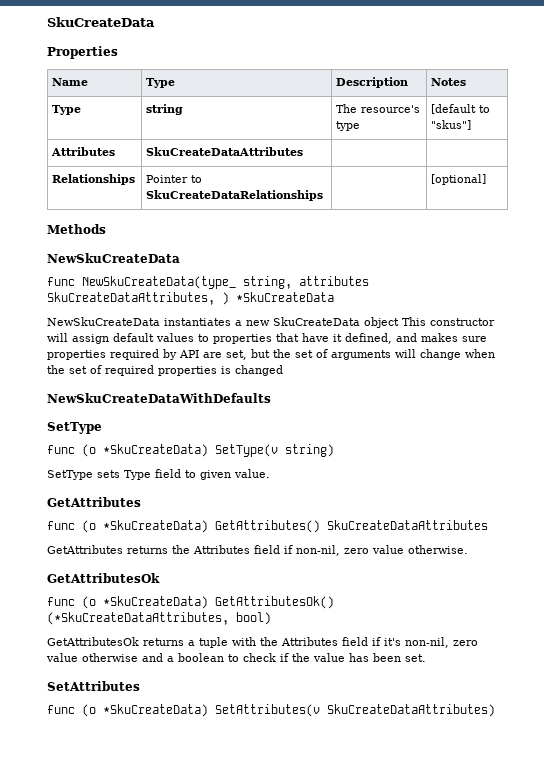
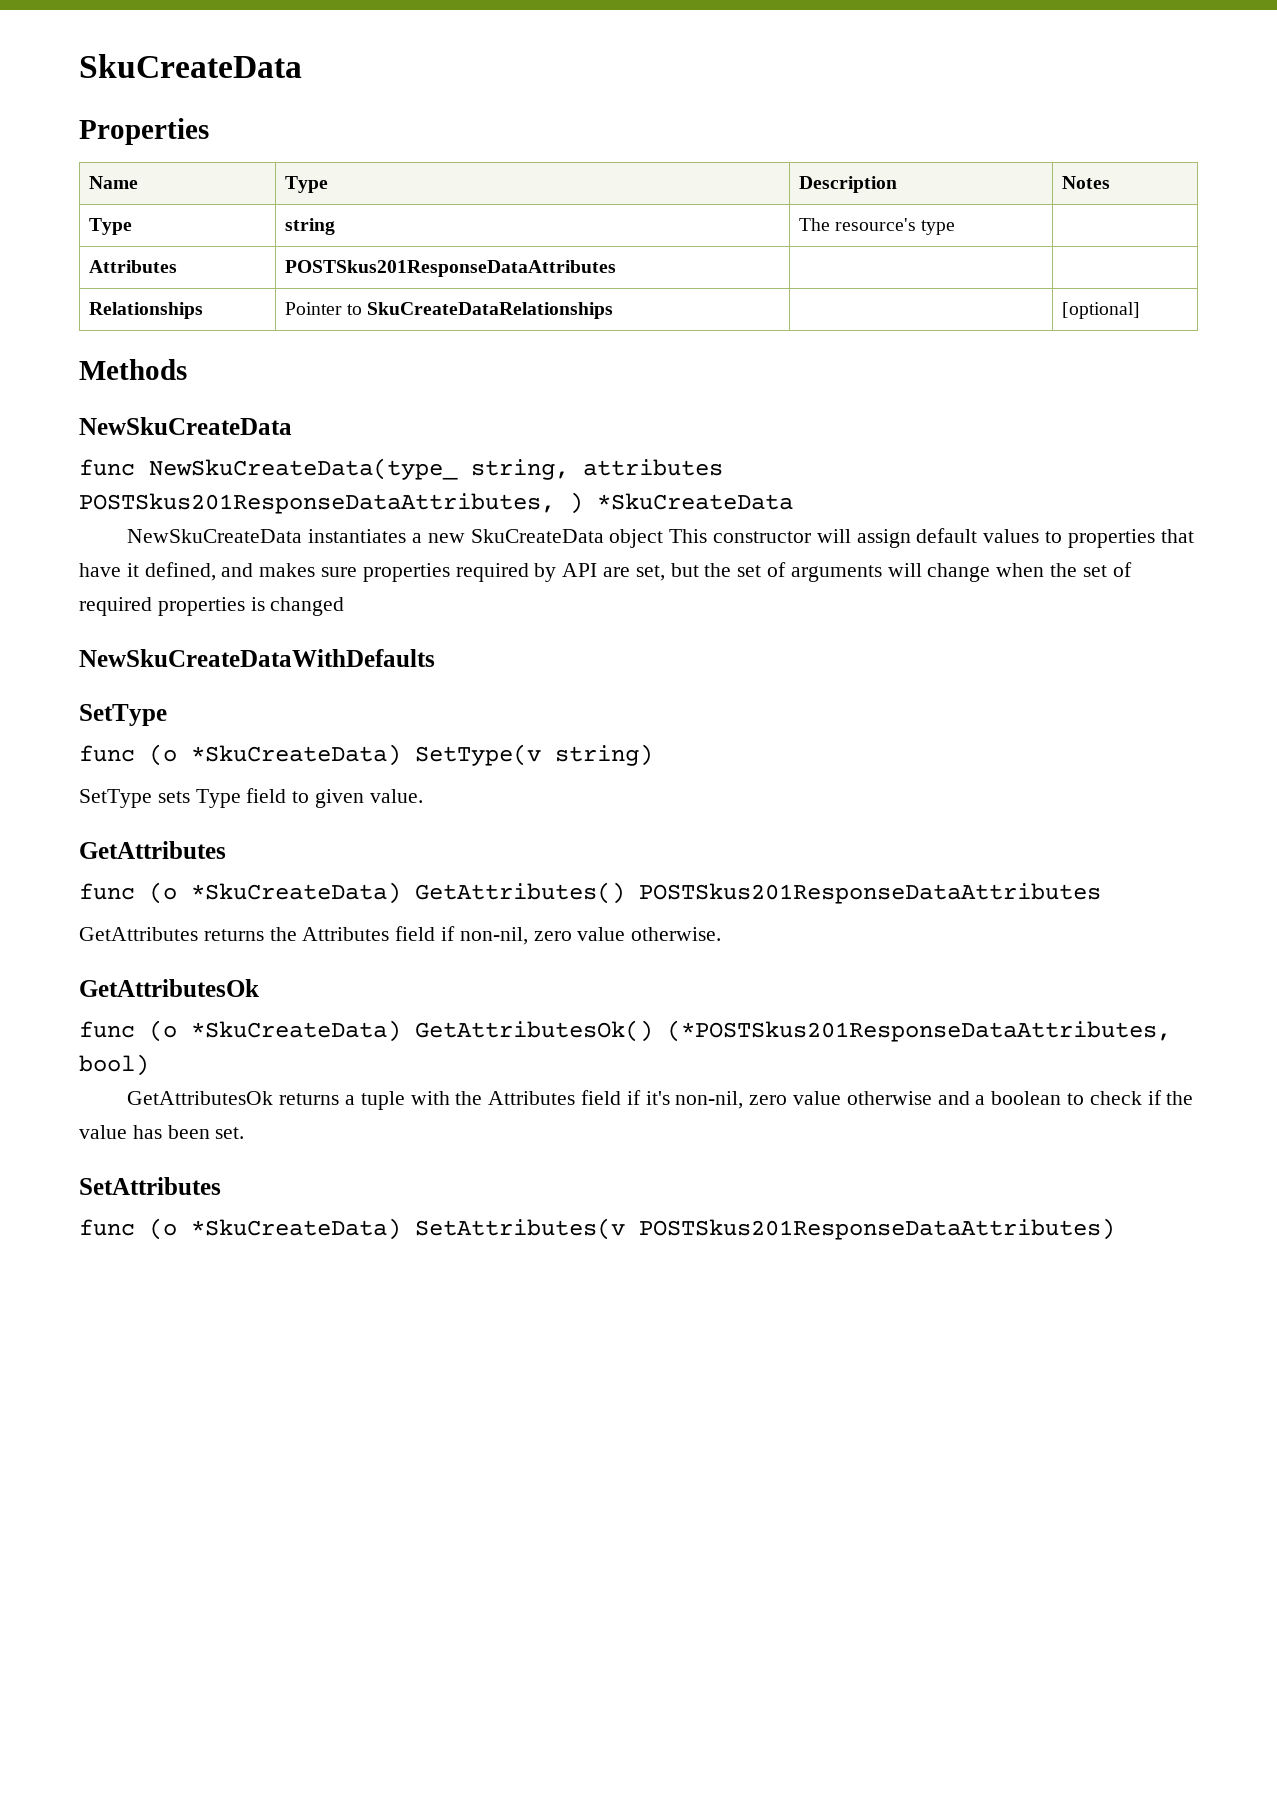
[431,104,491,114] [431,120,472,130] [default to "skus"] -> (956, 227) none
[146,147,304,156] SkuCreateDataAttributes -> [284,260,616,277] POSTSkus201ResponseDataAttributes
[47,292,215,305] SkuCreateDataAttributes, -> [79,493,555,514] POSTSkus201ResponseDataAttributes,
[327,520,488,530] SkuCreateDataAttributes -> [639,883,1101,904] POSTSkus201ResponseDataAttributes
[47,612,229,625] (*SkuCreateDataAttributes, -> [667,1020,1171,1042] (*POSTSkus201ResponseDataAttributes,
[327,704,495,717] SkuCreateDataAttributes) -> [639,1218,1115,1240] POSTSkus201ResponseDataAttributes)

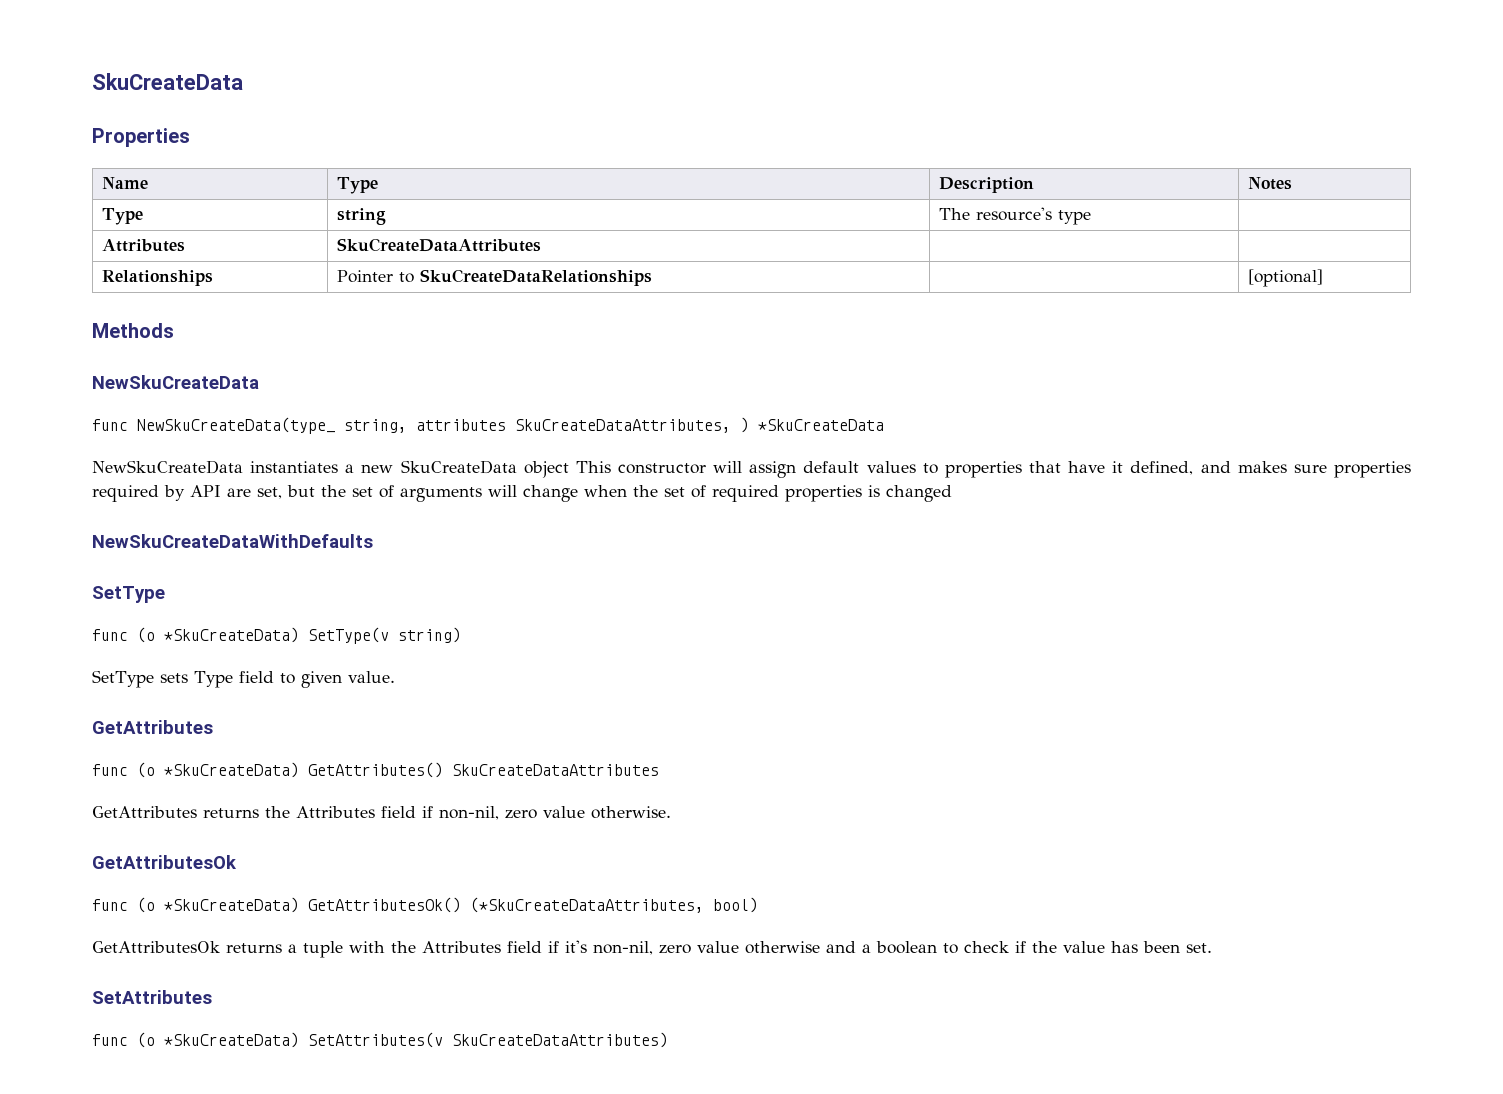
[284,260,616,277] POSTSkus201ResponseDataAttributes -> [336,238,541,252] SkuCreateDataAttributes
[79,493,555,514] POSTSkus201ResponseDataAttributes, -> [515,419,731,433] SkuCreateDataAttributes,
[639,883,1101,904] POSTSkus201ResponseDataAttributes -> [452,764,659,776] SkuCreateDataAttributes
[667,1020,1171,1042] (*POSTSkus201ResponseDataAttributes, -> [470,897,704,913] (*SkuCreateDataAttributes,
[639,1218,1115,1240] POSTSkus201ResponseDataAttributes) -> [452,1032,668,1048] SkuCreateDataAttributes)

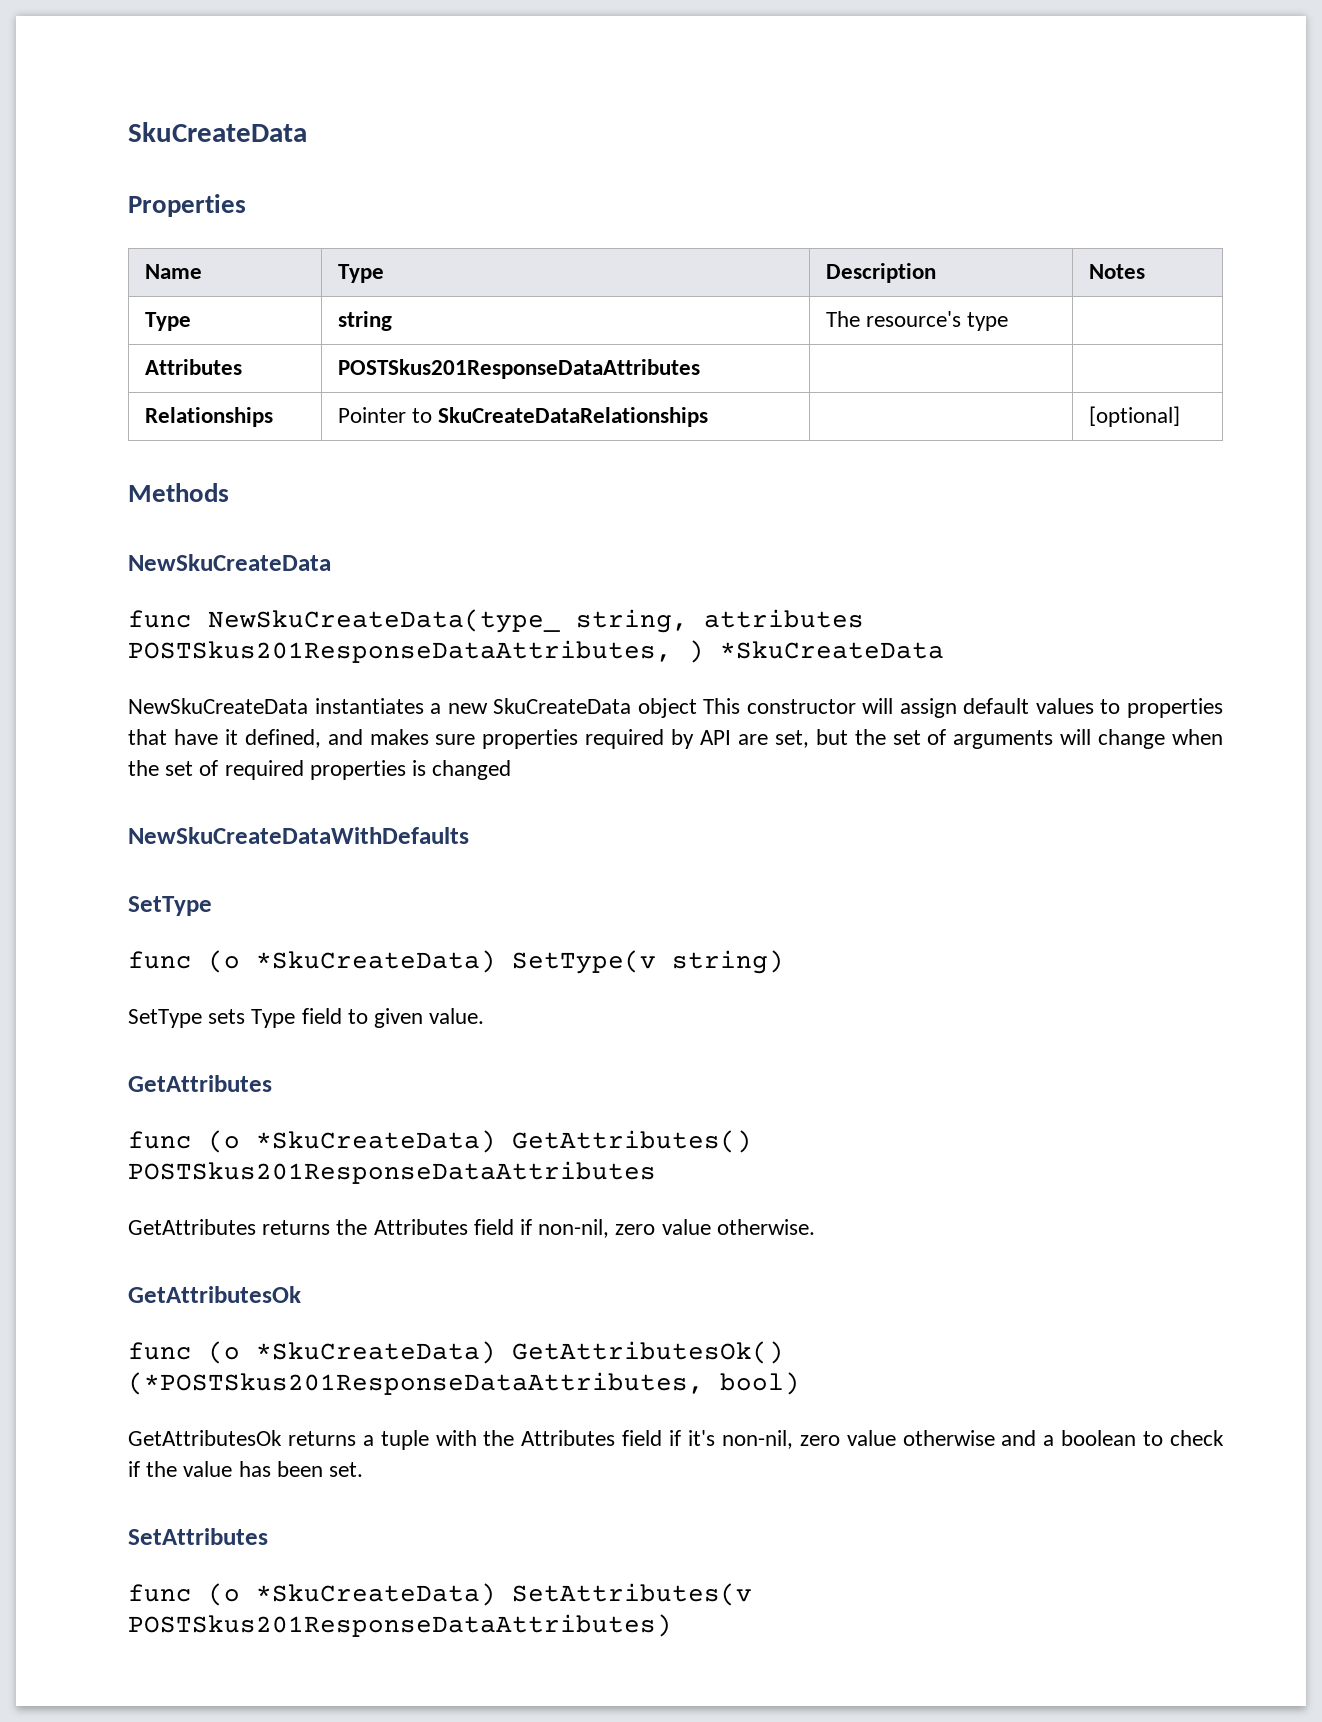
[336,238,541,252] SkuCreateDataAttributes -> [337,359,700,379] POSTSkus201ResponseDataAttributes
[515,419,731,433] SkuCreateDataAttributes, -> [128,640,672,663] POSTSkus201ResponseDataAttributes,
[452,764,659,776] SkuCreateDataAttributes -> [128,1161,656,1184] POSTSkus201ResponseDataAttributes
[470,897,704,913] (*SkuCreateDataAttributes, -> [128,1372,704,1395] (*POSTSkus201ResponseDataAttributes,
[452,1032,668,1048] SkuCreateDataAttributes) -> [128,1614,672,1637] POSTSkus201ResponseDataAttributes)

